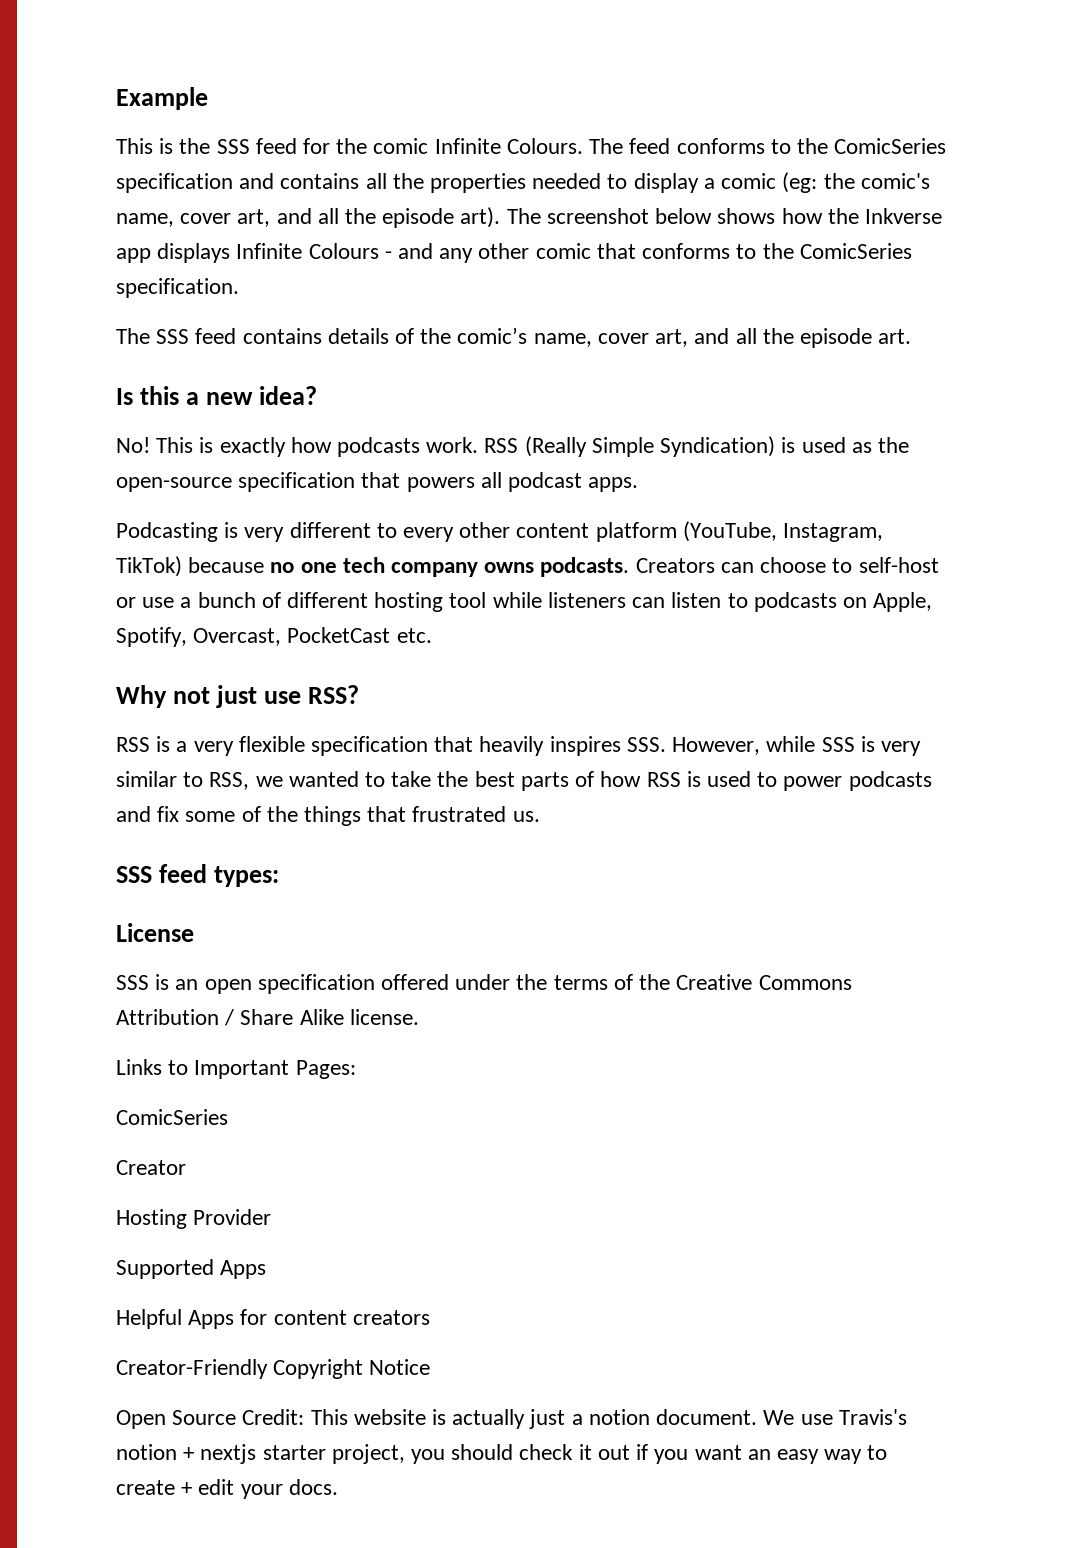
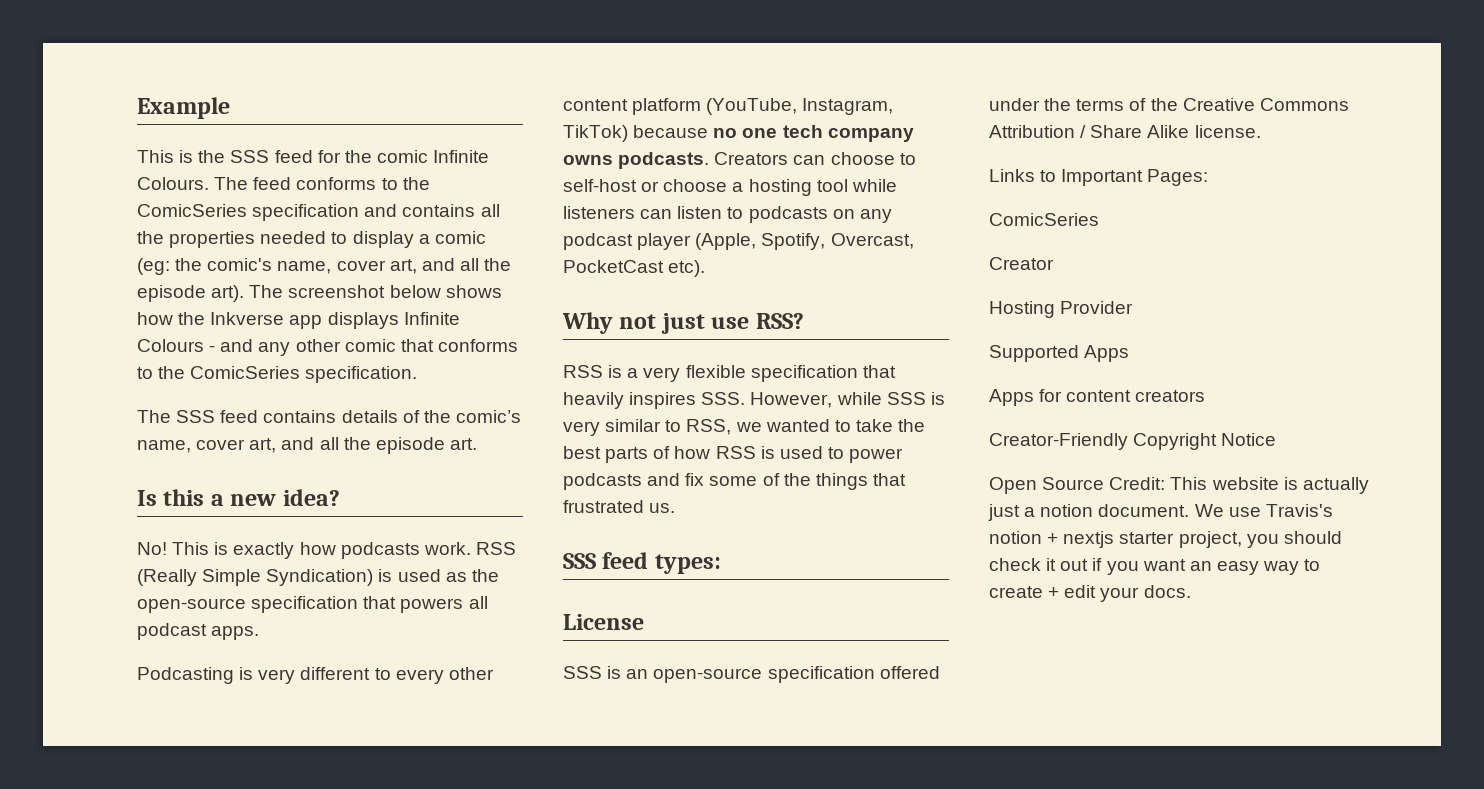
[142,592,369,608] use a bunch of different -> [663,179,744,192] choose a
[873,592,933,612] Apple, -> [859,209,892,223] [563,233,757,250] any podcast player (Apple,
[396,628,432,643] etc. -> [668,260,706,277] etc).
[204,979,252,994] open -> [653,668,763,683] open-source
[116,1309,182,1329] Helpful -> (1130, 353) none

